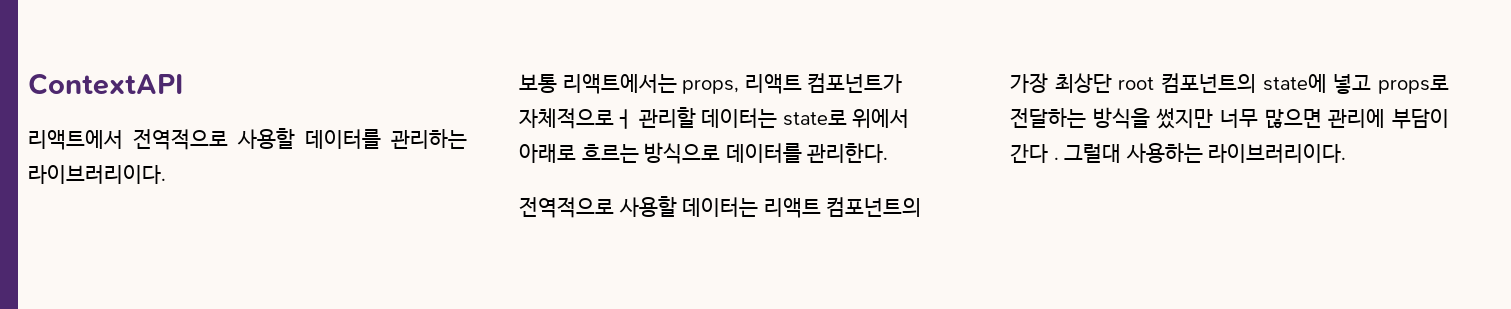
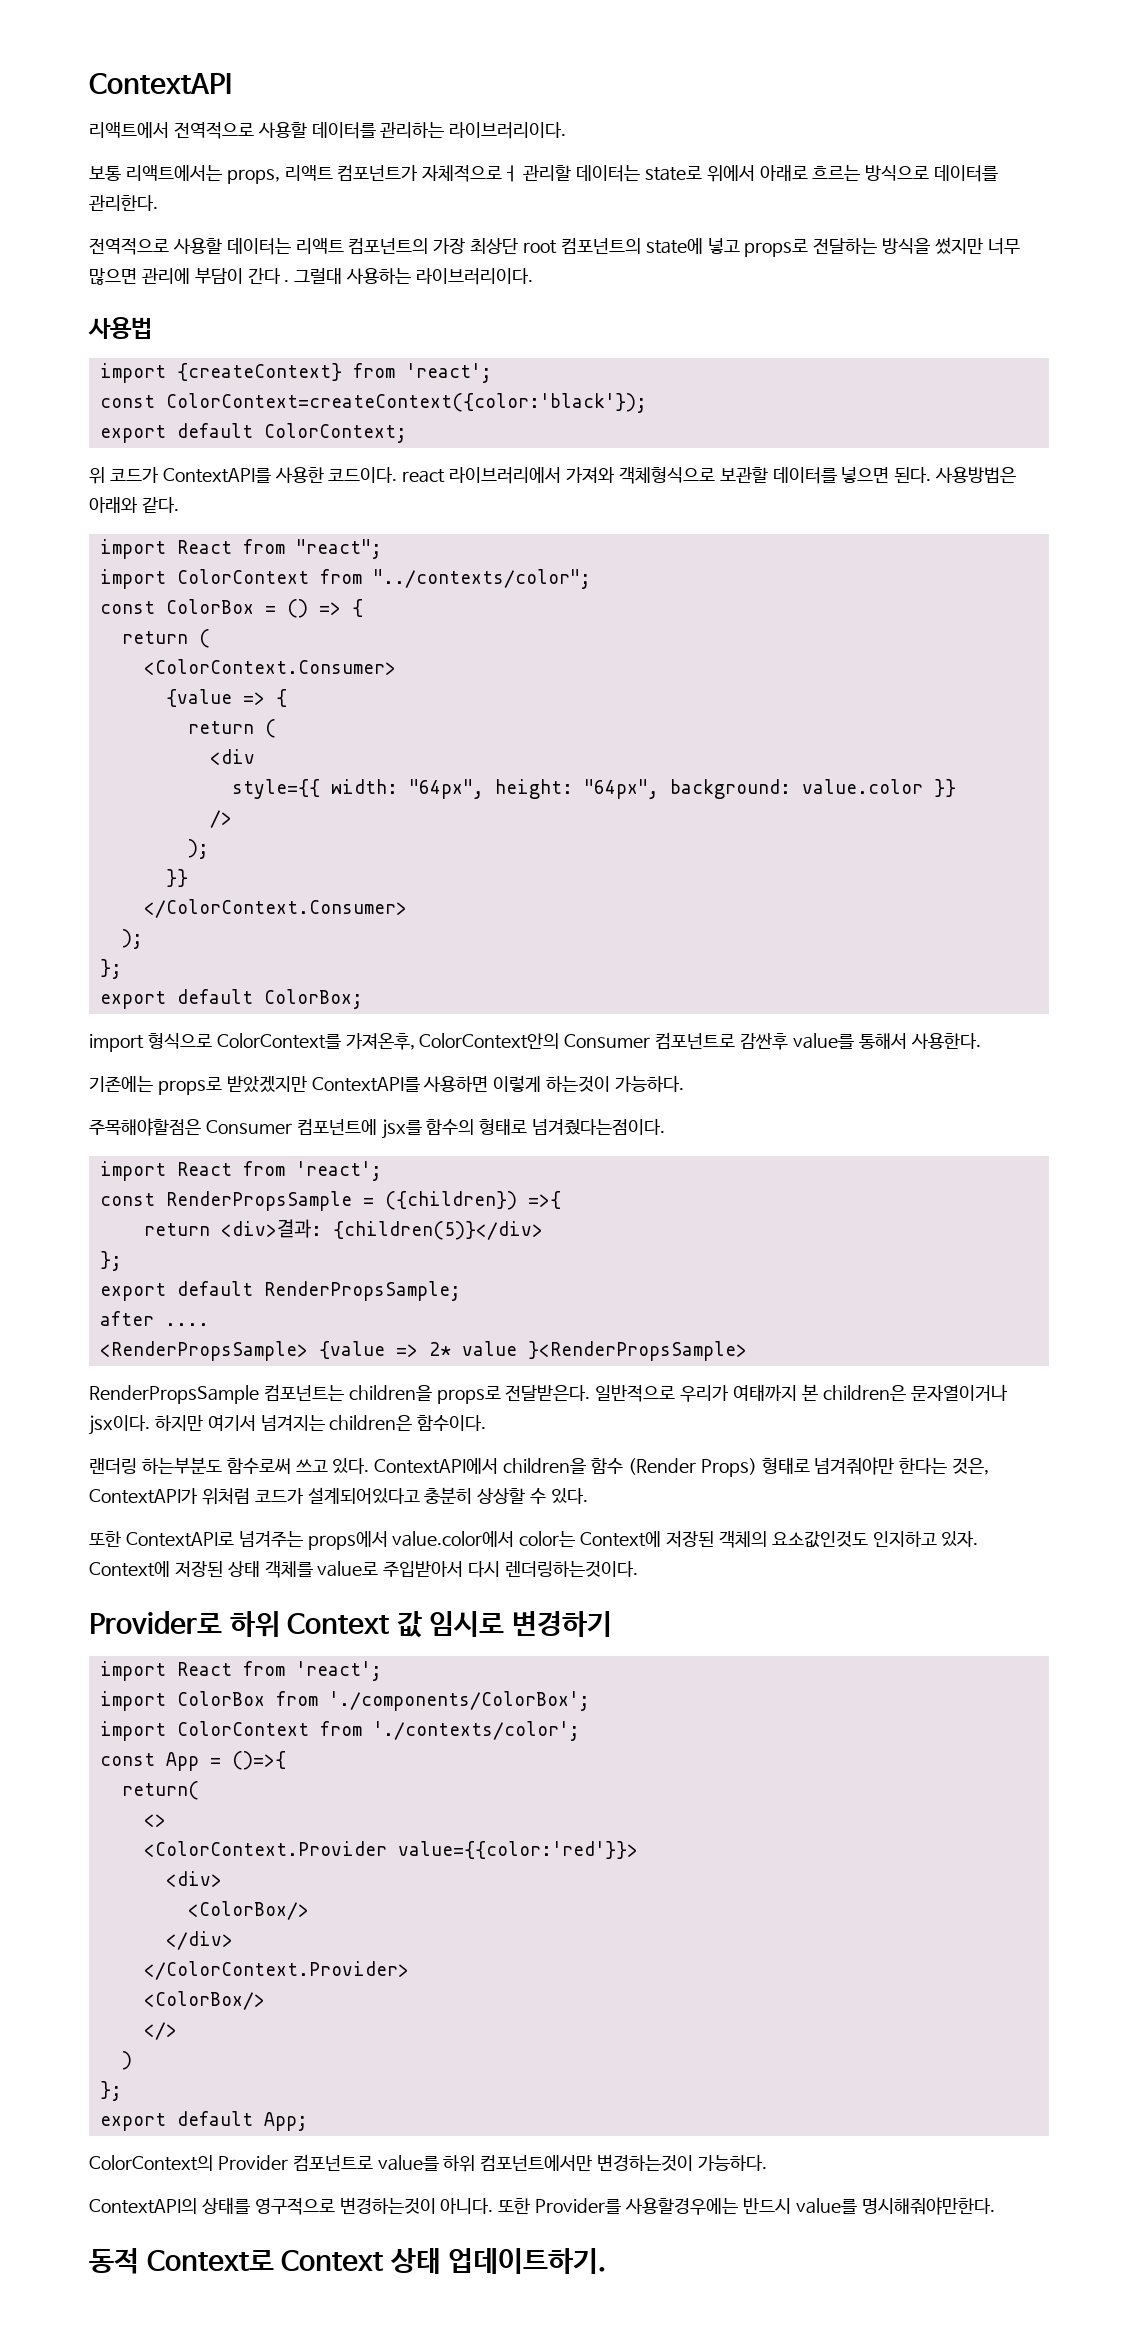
(1347, 153) none -> [88,317,152,339] [99,363,492,383] [99,393,647,413] [99,423,407,443] [89,467,1017,484] [89,497,179,513] [99,539,382,559] [99,569,591,589] [99,599,363,618] [121,629,210,648] [143,659,396,675] [165,689,287,707] [187,719,276,738] [209,749,255,765] [231,779,956,799] [209,810,232,828] [187,839,209,859] [165,869,188,887] [143,899,407,918] [121,929,143,949] [99,959,122,979] [99,989,363,1009] [89,1032,981,1052] [89,1075,685,1095] [89,1118,666,1139] [99,1161,382,1181] [99,1191,561,1211] [143,1219,543,1240] [99,1251,122,1271] [99,1281,461,1301] [99,1311,209,1326] [99,1341,747,1361] [89,1384,1008,1404] [89,1415,487,1435] [89,1457,990,1477] [89,1487,589,1505] [89,1531,979,1550] [89,1560,639,1578] [89,1611,612,1638] [99,1661,382,1681] [99,1691,590,1711] [99,1721,580,1741] [99,1751,286,1771] [121,1781,199,1800] [143,1814,166,1827] [143,1841,638,1859] [165,1871,222,1887] [187,1901,309,1920] [165,1931,233,1950] [143,1961,409,1980] [143,1991,265,2010] [143,2022,177,2040] [121,2051,132,2070] [99,2081,122,2101] [99,2111,308,2131] [89,2154,768,2172] [89,2197,995,2215] [89,2248,607,2274] // 사용법 // import {createContext} from 'react'; // const ColorContext=createContext({color:'black'}); // export default ColorContext; // 위 코드가 ContextAPI를 사용한 코드이다. react 라이브러리에서 가져와 객체형식으로 보관할 데이터를 넣으면 된다. 사용방법은 아래와 같다. // import React from "react"; // import ColorContext from "../contexts/color"; // const ColorBox = () => { // return ( // <ColorContext.Consumer> // {value => { // return ( // <div // style={{ width: "64px", height: "64px", background: value.color }} // /> // ); // }} // </ColorContext.Consumer> // ); // }; // export default ColorBox; // import 형식으로 ColorContext를 가져온후, ColorContext안의 Consumer 컴포넌트로 감싼후 value를 통해서 사용한다. // 기존에는 props로 받았겠지만 ContextAPI를 사용하면 이렇게 하는것이 가능하다. // 주목해야할점은 Consumer 컴포넌트에 jsx를 함수의 형태로 넘겨줬다는점이다. // import React from 'react'; // const RenderPropsSample = ({children}) =>{ // return <div>결과: {children(5)}</div> // }; // export default RenderPropsSample; // after .... // <RenderPropsSample> {value => 2* value }<RenderPropsSample> // RenderPropsSample 컴포넌트는 children을 props로 전달받은다. 일반적으로 우리가 여태까지 본 children은 문자열이거나 jsx이다. 하지만 여기서 넘겨지는 children은 함수이다. // 랜더링 하는부분도 함수로써 쓰고 있다. ContextAPI에서 children을 함수 (Render Props) 형태로 넘겨줘야만 한다는 것은, ContextAPI가 위처럼 코드가 설계되어있다고 충분히 상상할 수 있다. // 또한 ContextAPI로 넘겨주는 props에서 value.color에서 color는 Context에 저장된 객체의 요소값인것도 인지하고 있자. Context에 저장된 상태 객체를 value로 주입받아서 다시 렌더링하는것이다. // Provider로 하위 Context 값 임시로 변경하기 // import React from 'react'; // import ColorBox from './components/ColorBox'; // import ColorContext from './contexts/color'; // const App = ()=>{ // return( // <> // <ColorContext.Provider value={{color:'red'}}> // <div> // <ColorBox/> // </div> // </ColorContext.Provider> // <ColorBox/> // </> // ) // }; // export default App; // ColorContext의 Provider 컴포넌트로 value를 하위 컴포넌트에서만 변경하는것이 가능하다. // ContextAPI의 상태를 영구적으로 변경하는것이 아니다. 또한 Provider를 사용할경우에는 반드시 value를 명시해줘야만한다. // 동적 Context로 Context 상태 업데이트하기.

